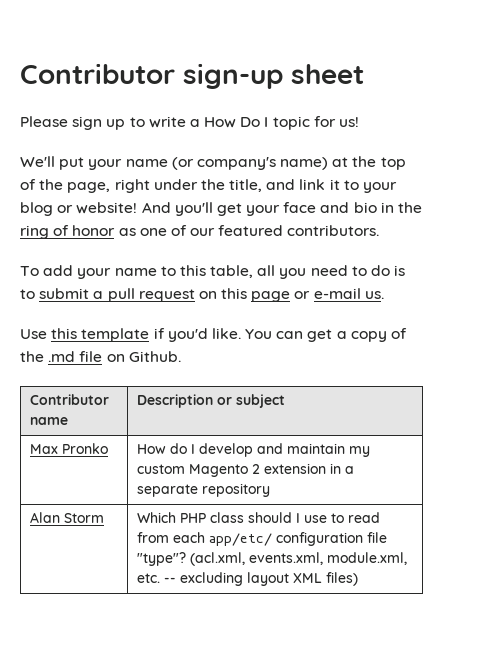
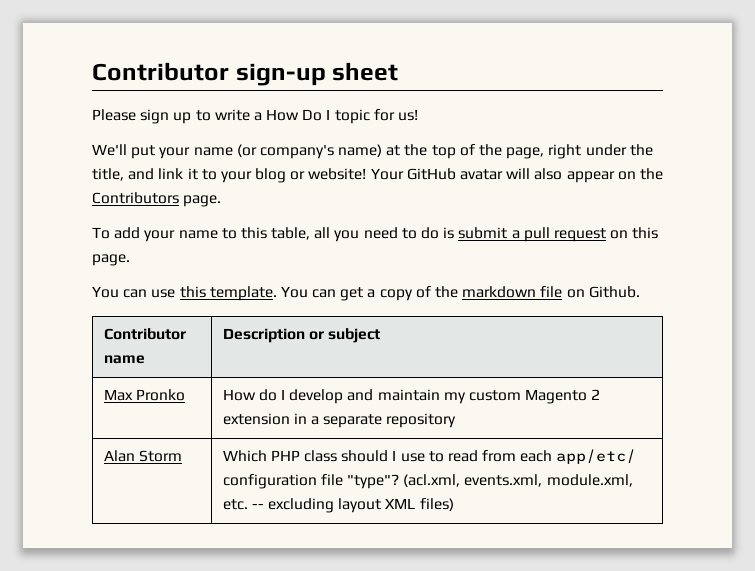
[141,202,423,216] [20,225,380,239] And you'll get your face and bio in the ring of honor as one of our featured contributors. -> [370,168,663,183] [92,192,222,207] Your GitHub avatar will also appear on the Contributors page.
[20,289,35,299] to -> (455, 233) none
[251,288,384,302] [20,328,241,342] page or e-mail us. // Use this template if you'd like. -> [92,254,130,266] [92,286,277,301] page. // You can use this template.
[48,351,76,362] .md -> [462,286,537,298] markdown

